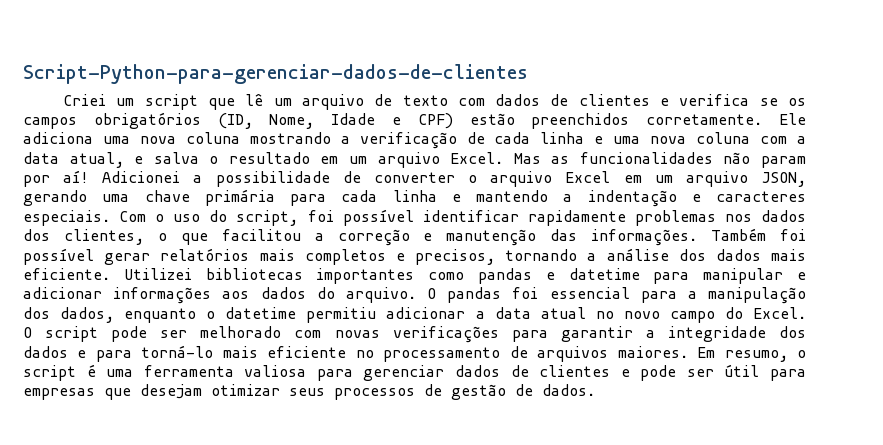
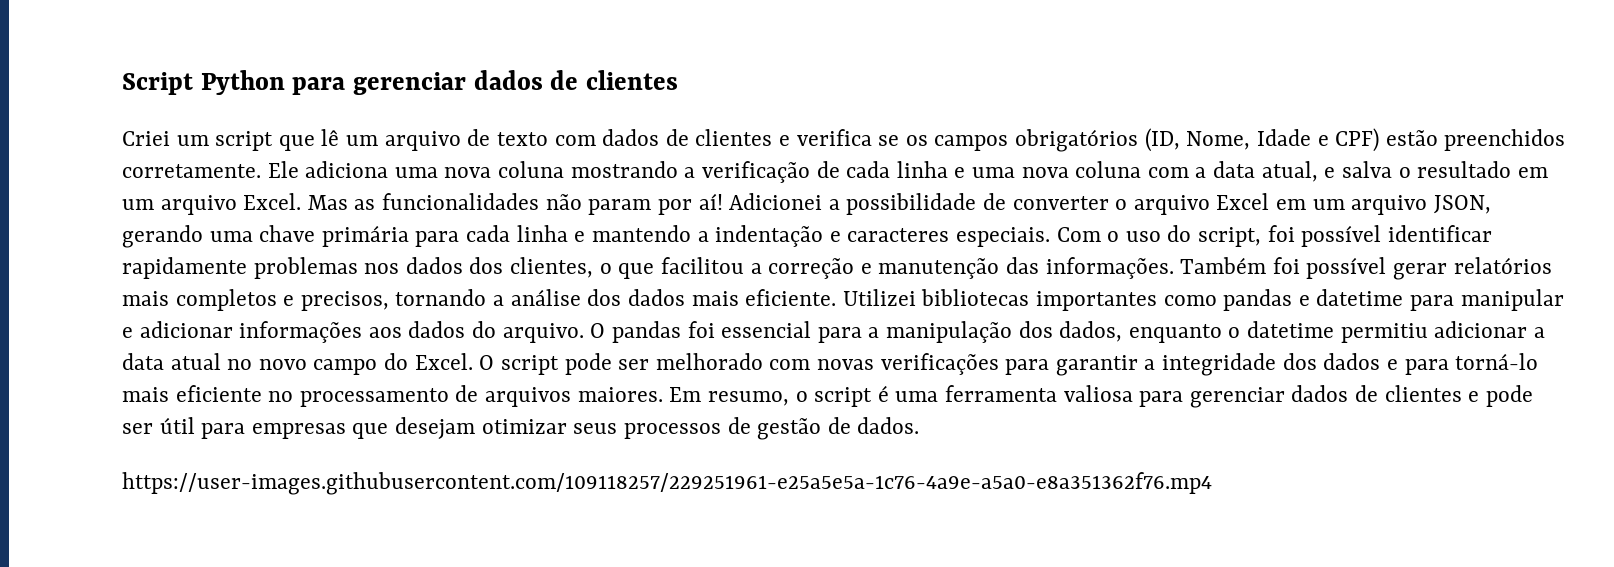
[23,64,528,84] Script-Python-para-gerenciar-dados-de-clientes -> [122,70,679,95] Script Python para gerenciar dados de clientes
(595, 390) none -> [122,472,1212,495] // https://user-images.githubusercontent.com/109118257/229251961-e25a5e5a-1c76-4a9e-a5a0-e8a351362f76.mp4

